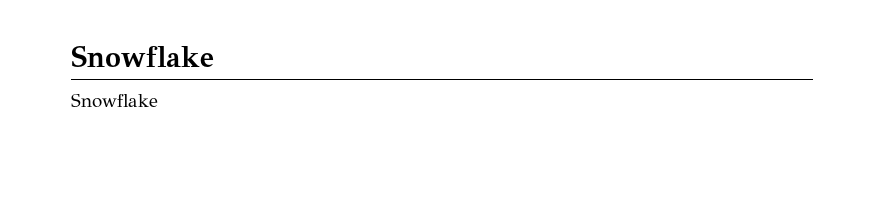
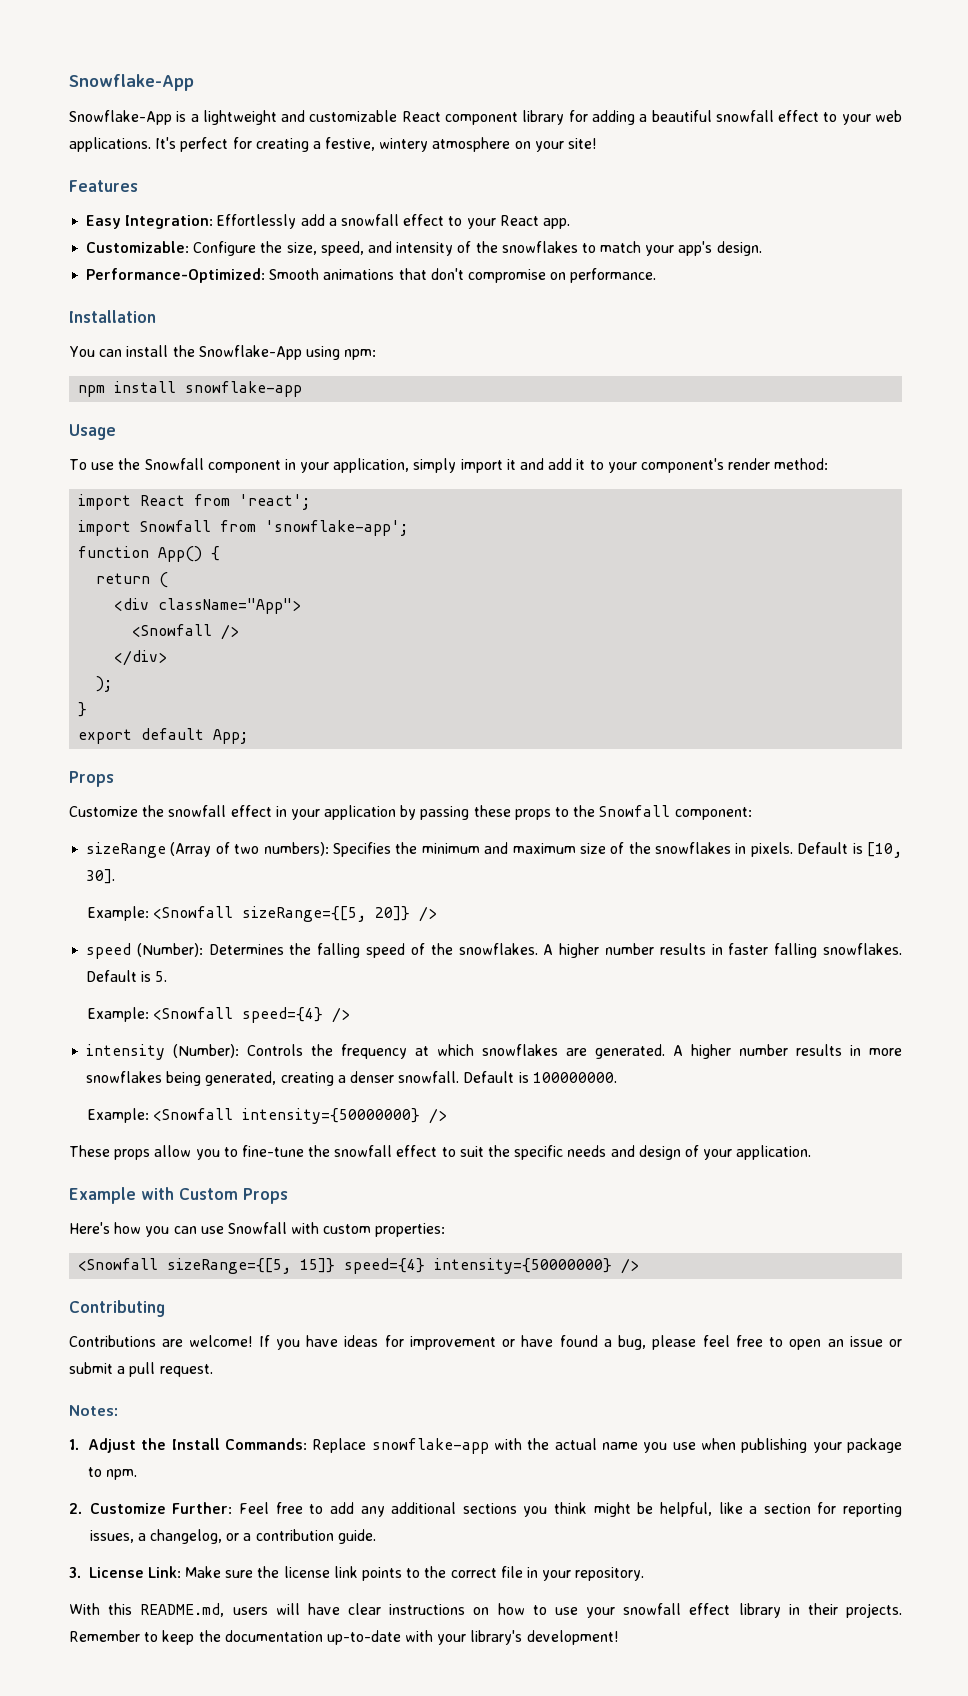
[71,45,214,67] [71,93,158,108] Snowflake // Snowflake -> [69,74,194,91] [69,110,902,125] [69,137,597,152] [69,180,138,192] [86,214,570,229] [86,241,762,256] [86,268,657,283] [69,310,156,323] [69,345,377,360] [78,381,303,397] [69,424,116,440] [69,458,829,473] [78,494,311,510] [78,520,409,536] [78,546,221,562] [96,572,169,588] [114,598,302,614] [132,624,240,640] [114,650,168,666] [96,676,113,692] [78,702,88,717] [78,728,249,744] [69,771,114,787] [69,805,752,820] [86,842,902,858] [86,869,116,884] [87,906,438,922] [86,943,903,959] [86,970,168,982] [87,1007,351,1023] [86,1044,902,1060] [86,1071,617,1086] [87,1108,448,1124] [69,1145,812,1160] [69,1187,288,1204] [69,1222,446,1237] [78,1258,640,1274] [69,1300,165,1317] [69,1335,902,1350] [69,1362,213,1377] [69,1405,118,1416] [69,1438,903,1454] [87,1467,138,1480] [69,1502,902,1517] [89,1529,376,1544] [69,1566,645,1581] [69,1603,902,1618] [69,1630,618,1645] Snowflake-App // Snowflake-App is a lightweight and customizable React component library for adding a beautiful snowfall effect to your web applications. It's perfect for creating a festive, wintery atmosphere on your site! // Features // Easy Integration: Effortlessly add a snowfall effect to your React app. // Customizable: Configure the size, speed, and intensity of the snowflakes to match your app's design. // Performance-Optimized: Smooth animations that don't compromise on performance. // Installation // You can install the Snowflake-App using npm: // npm install snowflake-app // Usage // To use the Snowfall component in your application, simply import it and add it to your component's render method: // import React from 'react'; // import Snowfall from 'snowflake-app'; // function App() { // return ( // <div className="App"> // <Snowfall /> // </div> // ); // } // export default App; // Props // Customize the snowfall effect in your application by passing these props to the Snowfall component: // sizeRange (Array of two numbers): Specifies the minimum and maximum size of the snowflakes in pixels. Default is [10, 30]. // Example: <Snowfall sizeRange={[5, 20]} /> // speed (Number): Determines the falling speed of the snowflakes. A higher number results in faster falling snowflakes. Default is 5. // Example: <Snowfall speed={4} /> // intensity (Number): Controls the frequency at which snowflakes are generated. A higher number results in more snowflakes being generated, creating a denser snowfall. Default is 100000000. // Example: <Snowfall intensity={50000000} /> // These props allow you to fine-tune the snowfall effect to suit the specific needs and design of your application. // Example with Custom Props // Here's how you can use Snowfall with custom properties: // <Snowfall sizeRange={[5, 15]} speed={4} intensity={50000000} /> // Contributing // Contributions are welcome! If you have ideas for improvement or have found a bug, please feel free to open an issue or submit a pull request. // Notes: // 1. Adjust the Install Commands: Replace snowflake-app with the actual name you use when publishing your package to npm. // 2. Customize Further: Feel free to add any additional sections you think might be helpful, like a section for reporting issues, a changelog, or a contribution guide. // 3. License Link: Make sure the license link points to the correct file in your repository. // With this README.md, users will have clear instructions on how to use your snowfall effect library in their projects. Remember to keep the documentation up-to-date with your library's development!

